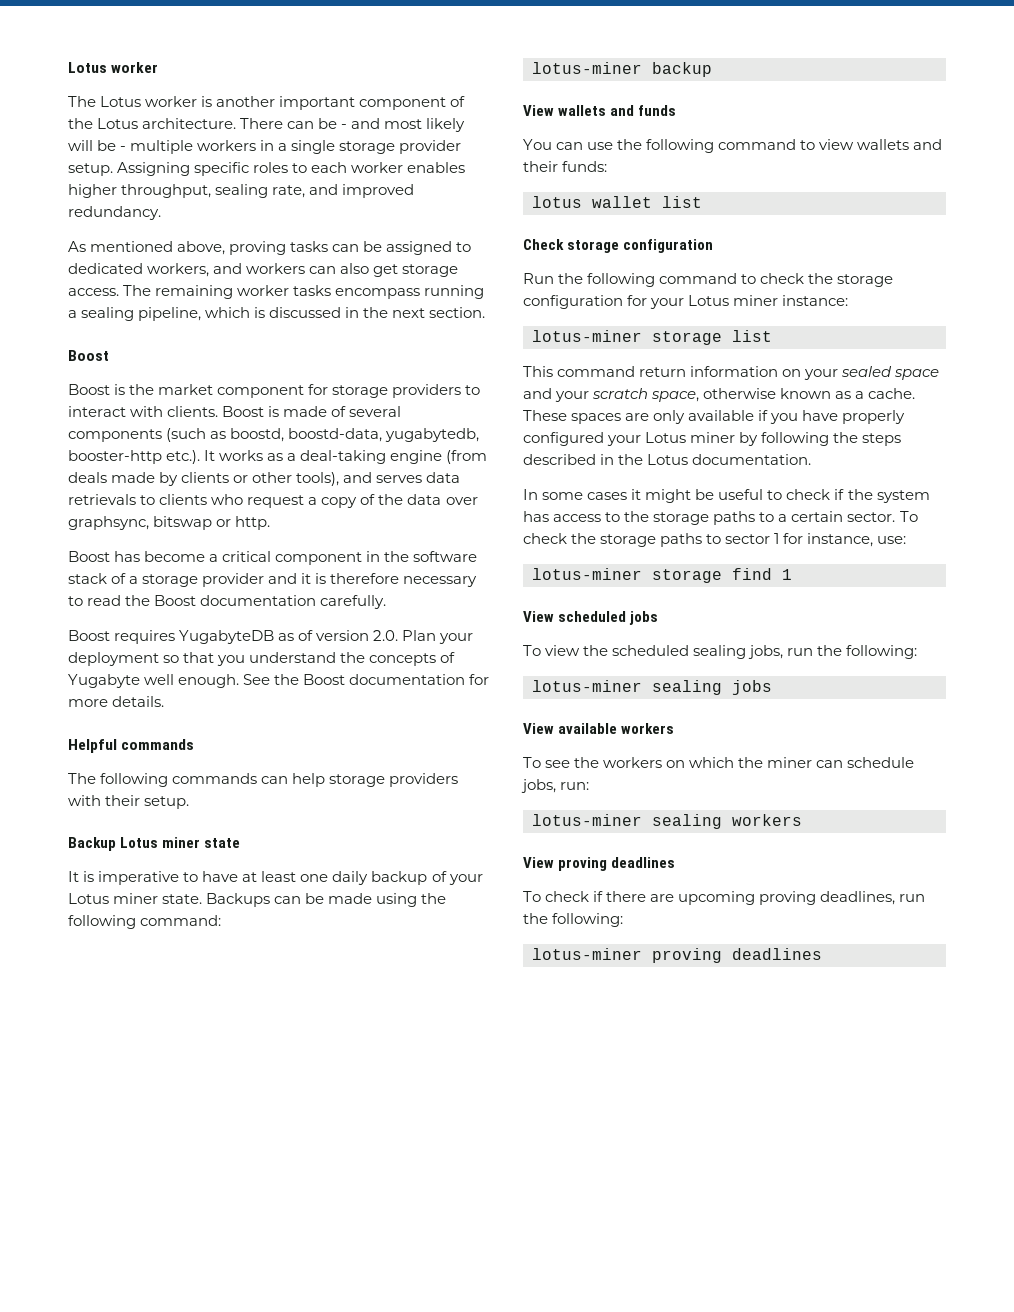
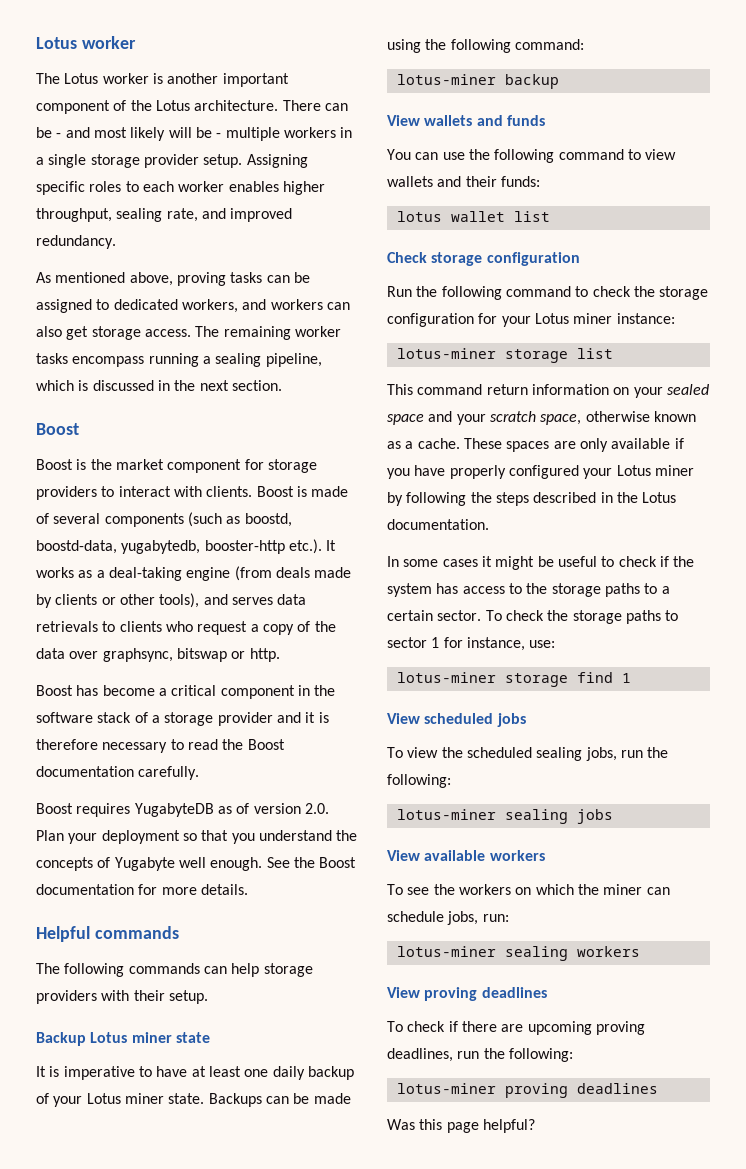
(822, 954) none -> [387,1119,535,1133] // Was this page helpful?

